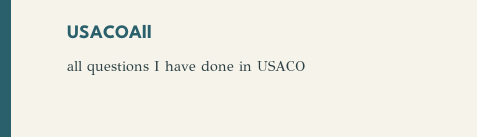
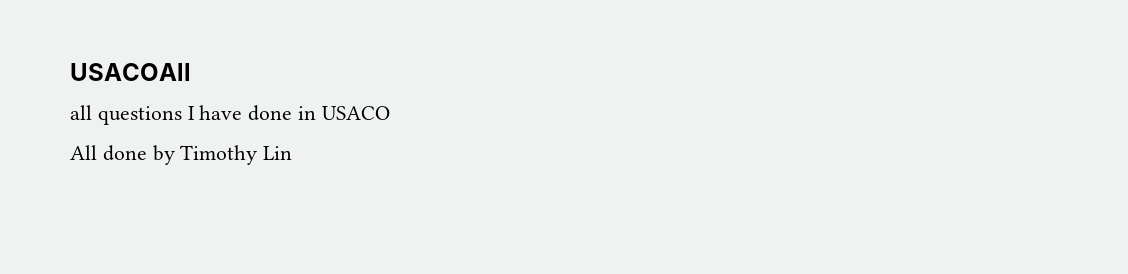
(305, 65) none -> [70,145,293,165] // All done by Timothy Lin

